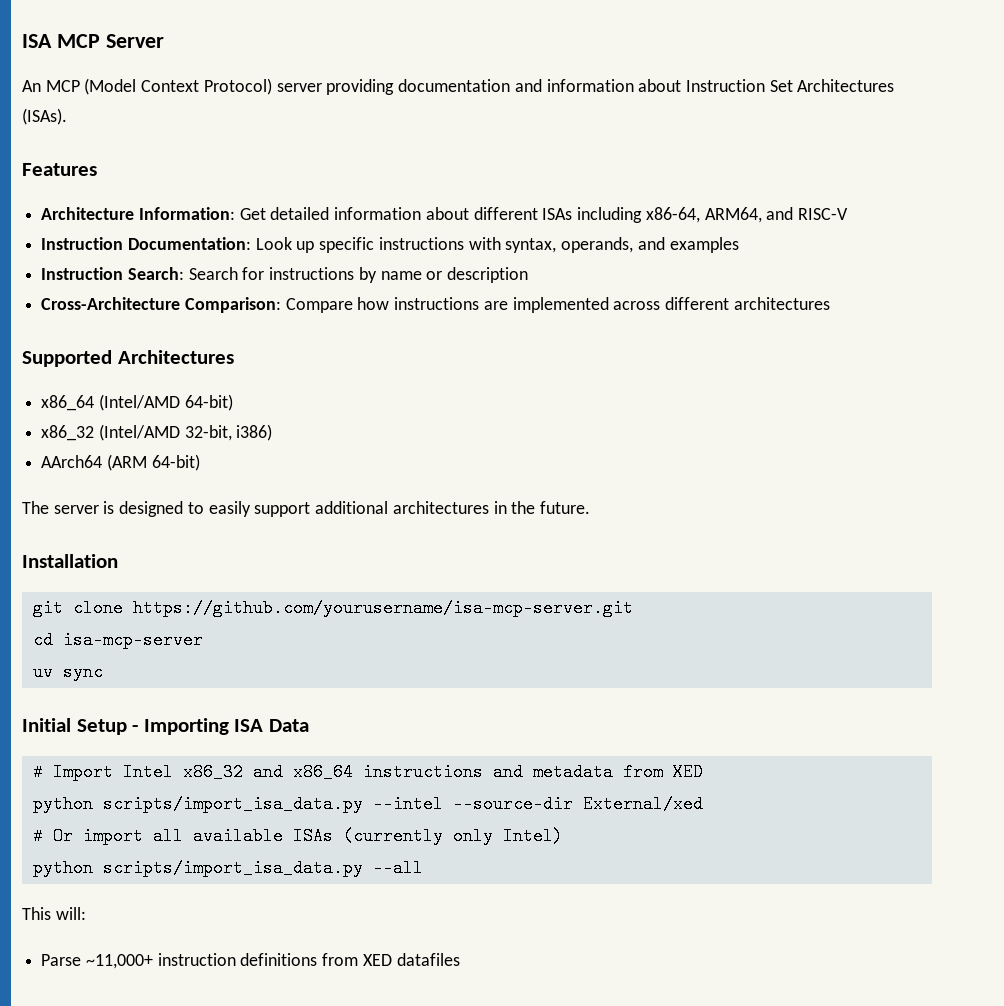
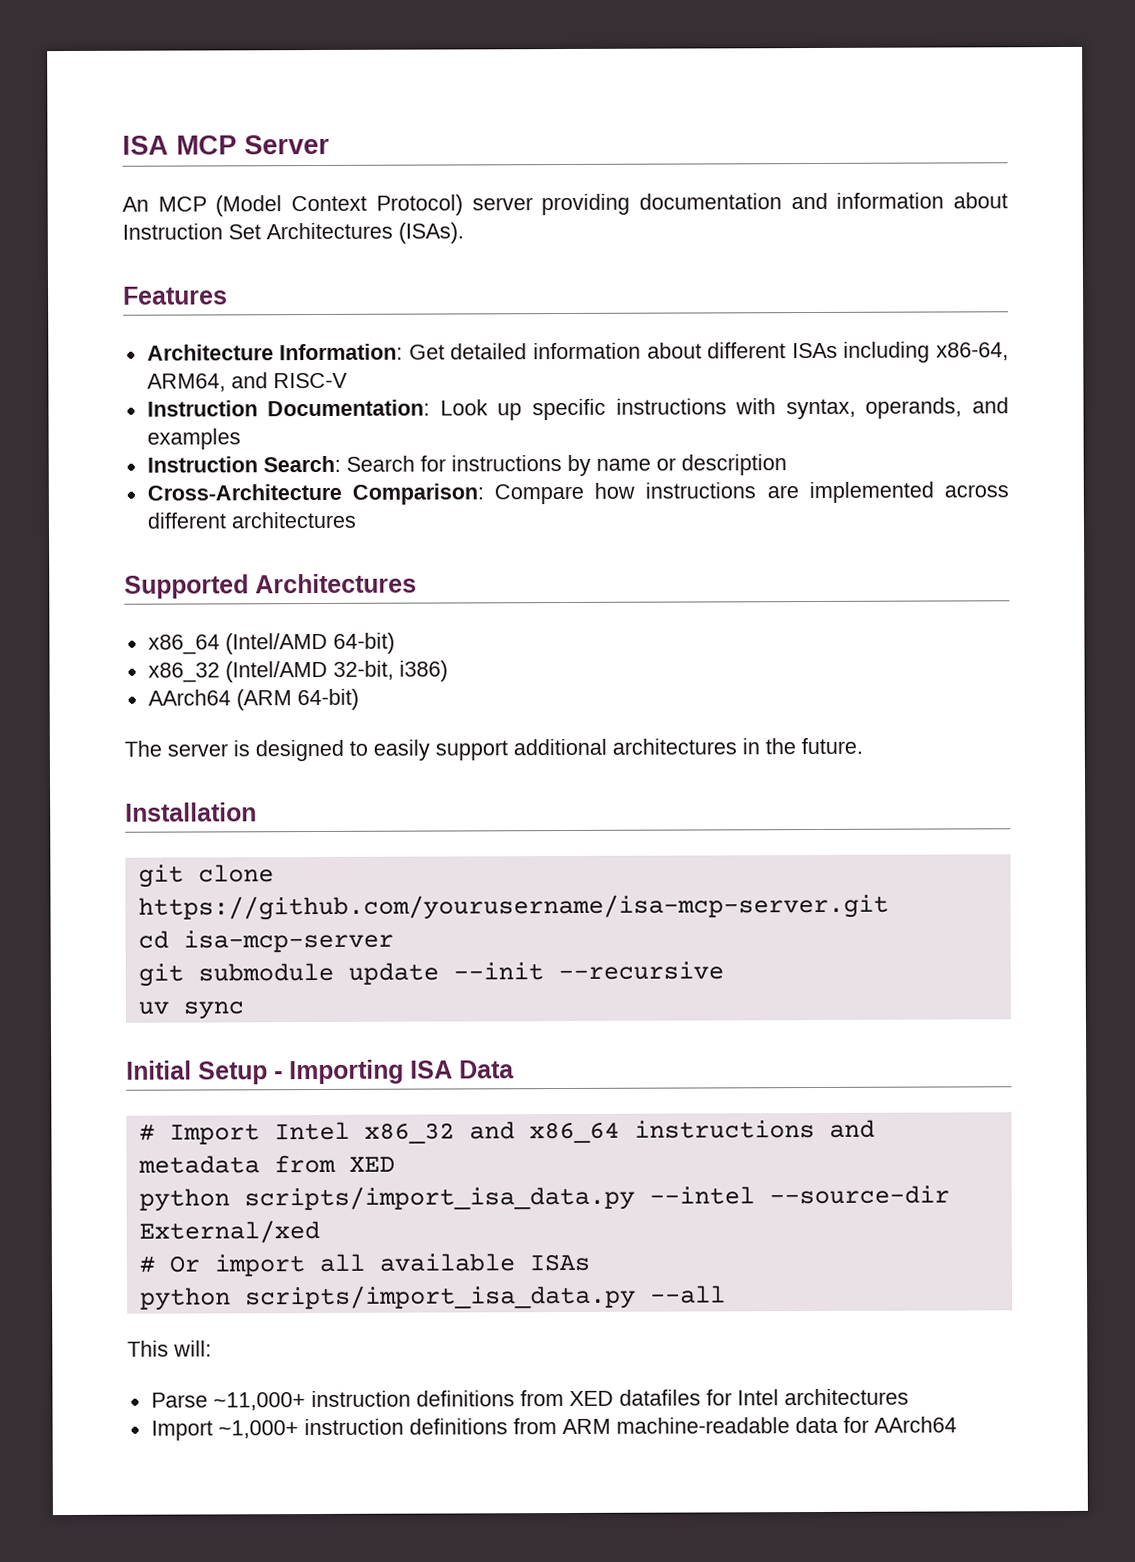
(203, 640) none -> [137,961,724,987] // git submodule update --init --recursive
[342,827,563,845] (currently only Intel) -> (590, 1262) none
(460, 959) none -> [705,1388,909,1406] [150,1416,957,1441] for Intel architectures // Import ~1,000+ instruction definitions from ARM machine-readable data for AArch64

